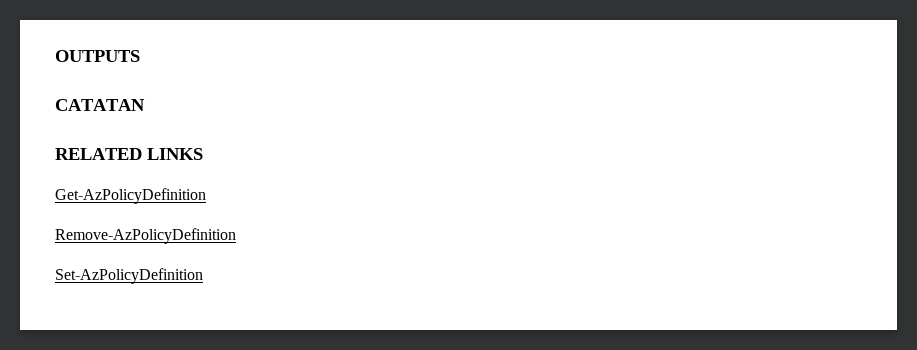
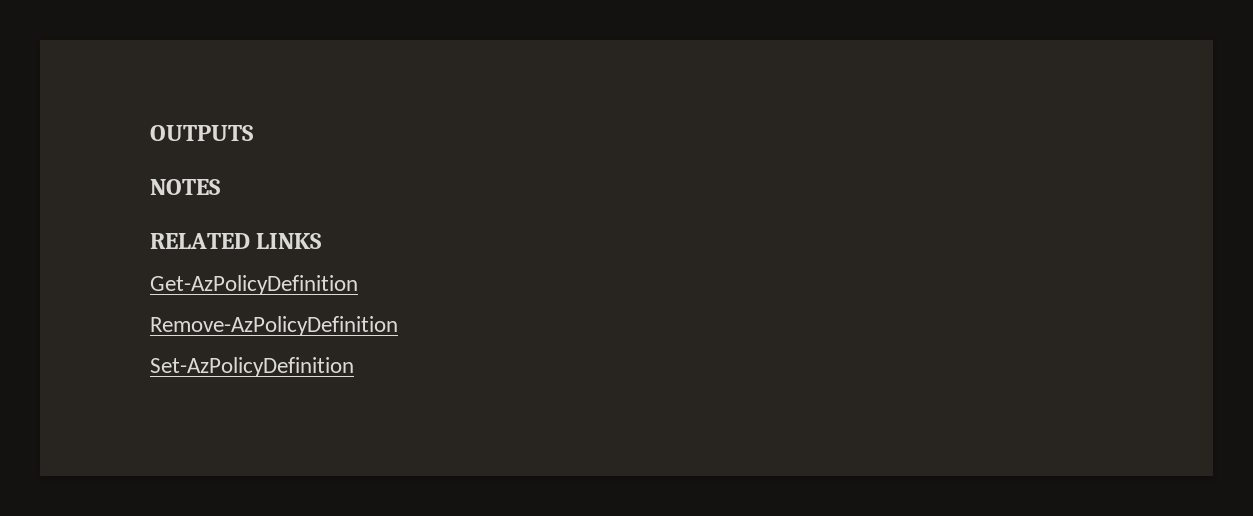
[55,99,145,111] CATATAN -> [150,179,220,195] NOTES

